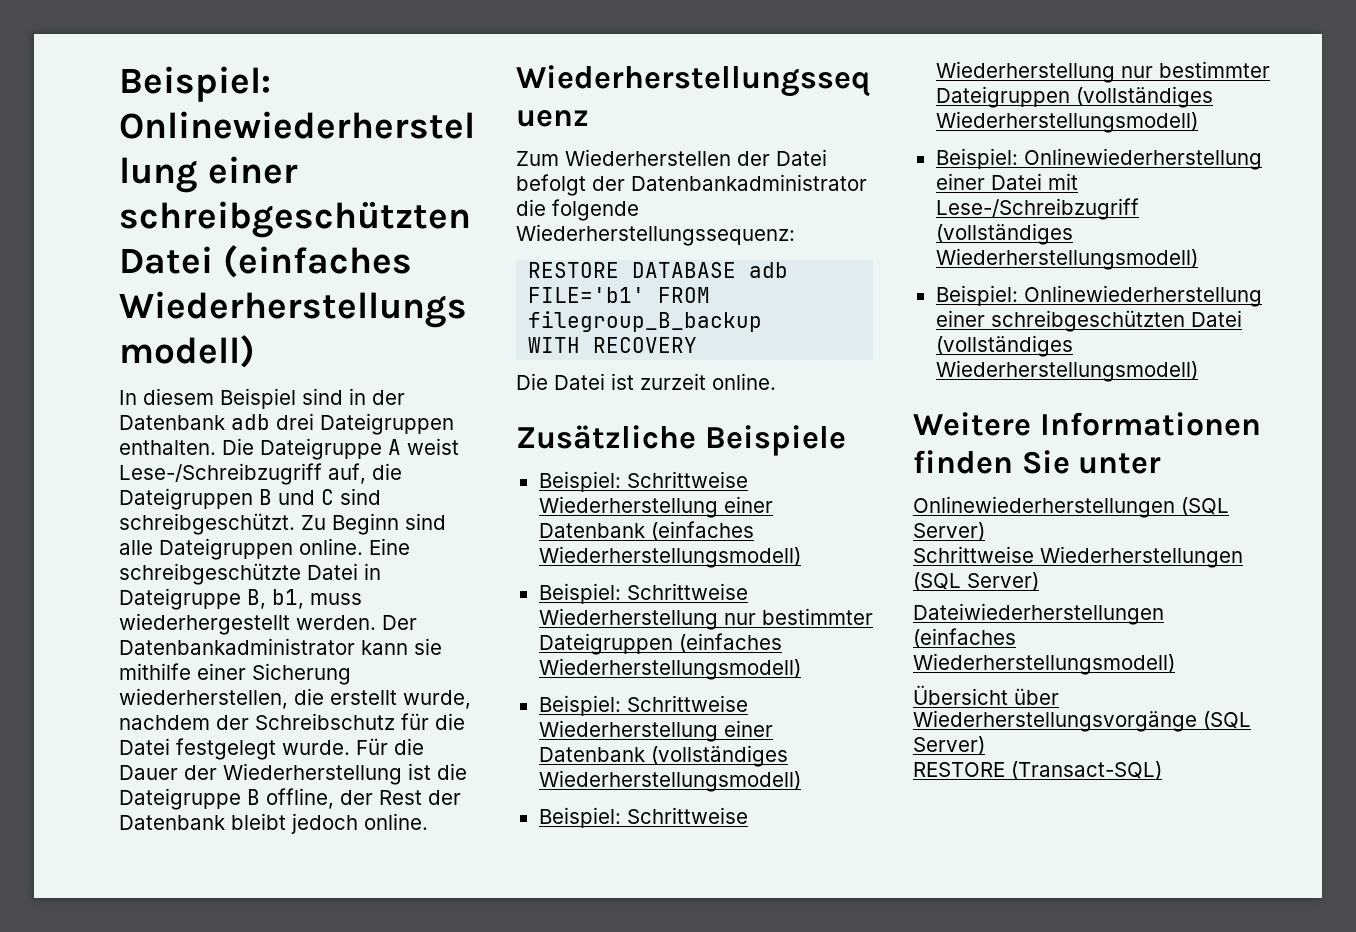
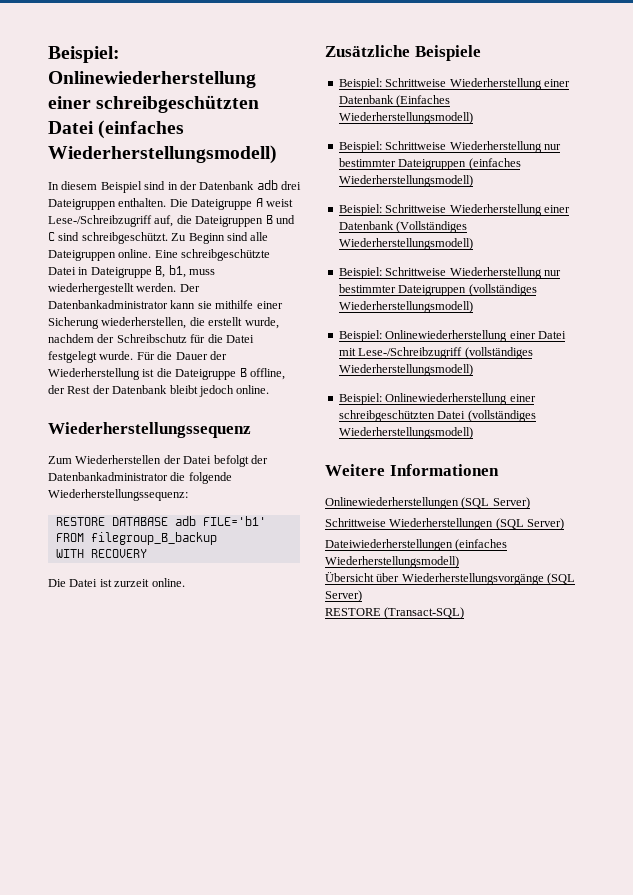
[650,521,754,541] (einfaches -> [396,95,451,107] (Einfaches
[650,745,788,767] (vollständiges -> [396,221,468,233] (Vollständiges
[913,450,1162,474] finden Sie unter -> (499, 470) none

